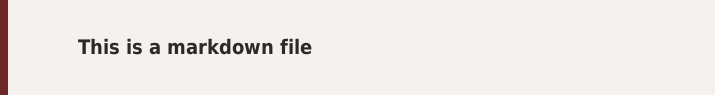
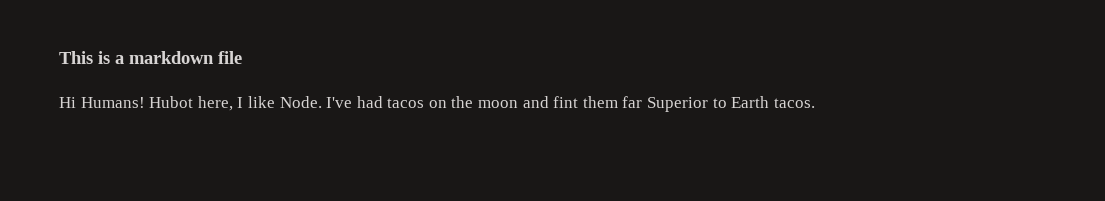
(312, 46) none -> [59,96,815,112] // Hi Humans! Hubot here, I like Node. I've had tacos on the moon and fint them far Superior to Earth tacos.

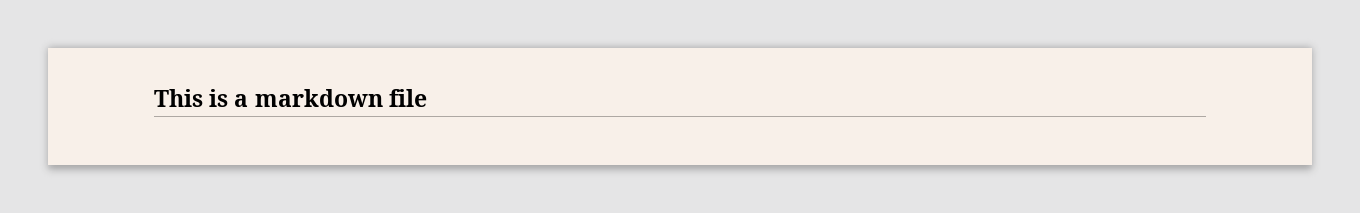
[59,96,815,112] // Hi Humans! Hubot here, I like Node. I've had tacos on the moon and fint them far Superior to Earth tacos. -> (427, 98) none

